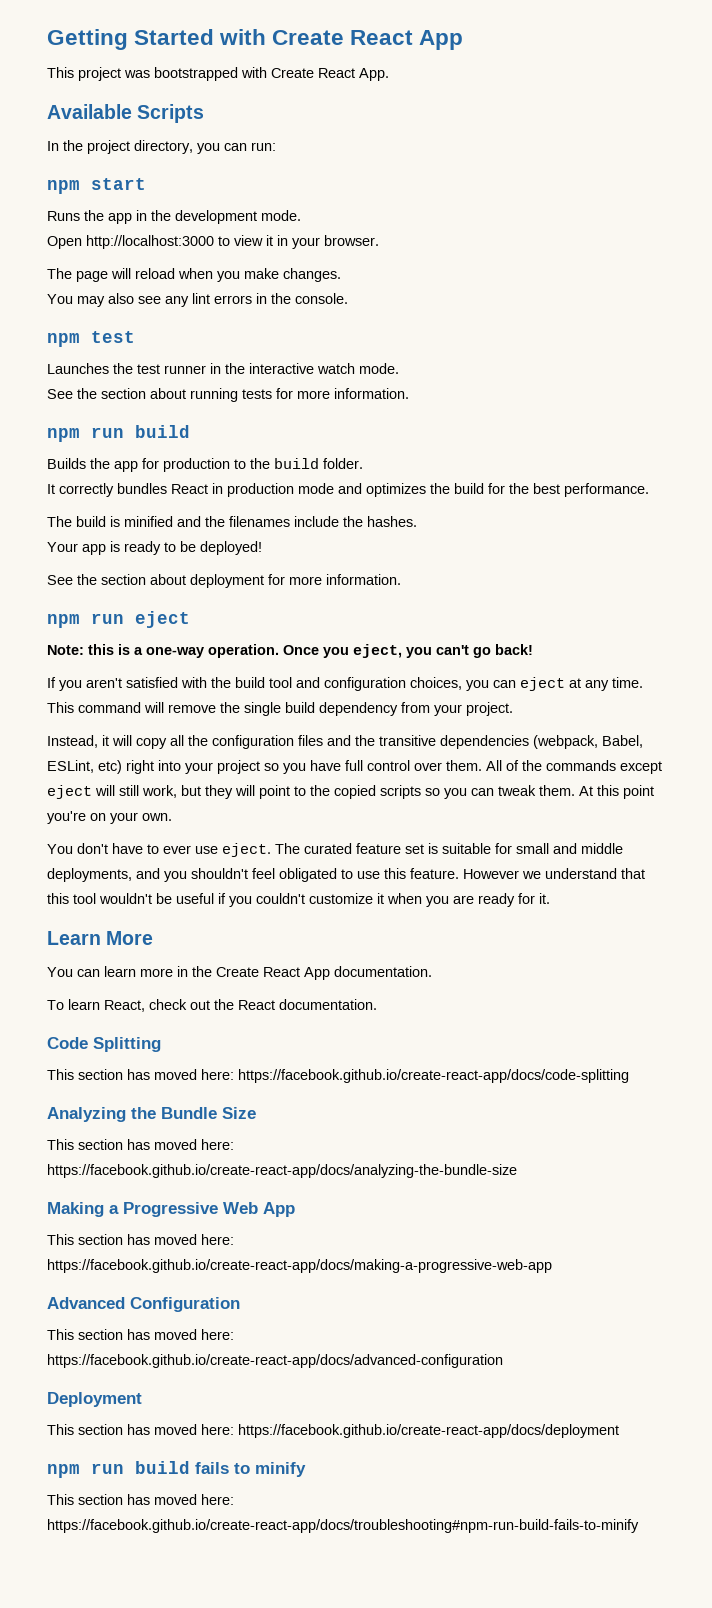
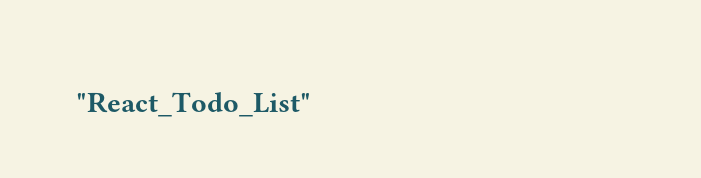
[47,29,464,50] [47,67,389,81] [47,104,205,123] [47,140,276,154] [47,178,146,194] [47,210,301,224] [47,235,379,249] [47,268,341,282] [47,293,348,307] [47,331,135,347] [47,363,399,374] [47,388,409,402] [47,425,190,442] [47,458,363,472] [47,483,649,497] [47,516,417,527] [47,541,262,555] [47,574,401,588] [47,611,190,628] [47,644,533,658] [47,677,643,691] [47,702,513,716] [47,735,643,749] [47,760,662,774] [47,785,654,799] [47,811,172,824] [47,843,623,857] [47,868,645,882] [47,893,550,907] [47,931,154,945] [47,966,432,980] [47,999,377,1012] [47,1037,161,1052] [47,1069,629,1083] [47,1107,256,1122] [47,1139,234,1150] [47,1164,517,1178] [47,1202,295,1217] [47,1234,234,1245] [47,1259,552,1273] [47,1297,240,1312] [47,1329,234,1340] [47,1354,503,1368] [47,1392,142,1407] [47,1424,619,1438] [47,1461,306,1478] [47,1494,234,1505] [47,1519,639,1533] Getting Started with Create React App // This project was bootstrapped with Create React App. // Available Scripts // In the project directory, you can run: // npm start // Runs the app in the development mode. // Open http://localhost:3000 to view it in your browser. // The page will reload when you make changes. // You may also see any lint errors in the console. // npm test // Launches the test runner in the interactive watch mode. // See the section about running tests for more information. // npm run build // Builds the app for production to the build folder. // It correctly bundles React in production mode and optimizes the build for the best performance. // The build is minified and the filenames include the hashes. // Your app is ready to be deployed! // See the section about deployment for more information. // npm run eject // Note: this is a one-way operation. Once you eject, you can't go back! // If you aren't satisfied with the build tool and configuration choices, you can eject at any time. This command will remove the single build dependency from your project. // Instead, it will copy all the configuration files and the transitive dependencies (webpack, Babel, ESLint, etc) right into your project so you have full control over them. All of the commands except eject will still work, but they will point to the copied scripts so you can tweak them. At this point you're on your own. // You don't have to ever use eject. The curated feature set is suitable for small and middle deployments, and you shouldn't feel obligated to use this feature. However we understand that this tool wouldn't be useful if you couldn't customize it when you are ready for it. // Learn More // You can learn more in the Create React App documentation. // To learn React, check out the React documentation. // Code Splitting // This section has moved here: https://facebook.github.io/create-react-app/docs/code-splitting // Analyzing the Bundle Size // This section has moved here: https://facebook.github.io/create-react-app/docs/analyzing-the-bundle-size // Making a Progressive Web App // This section has moved here: https://facebook.github.io/create-react-app/docs/making-a-progressive-web-app // Advanced Configuration // This section has moved here: https://facebook.github.io/create-react-app/docs/advanced-configuration // Deployment // This section has moved here: https://facebook.github.io/create-react-app/docs/deployment // npm run build fails to minify // This section has moved here: https://facebook.github.io/create-react-app/docs/troubleshooting#npm-run-build-fails-to-minify -> [76,92,311,117] "React_Todo_List"

